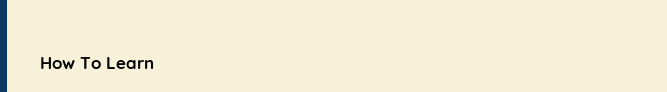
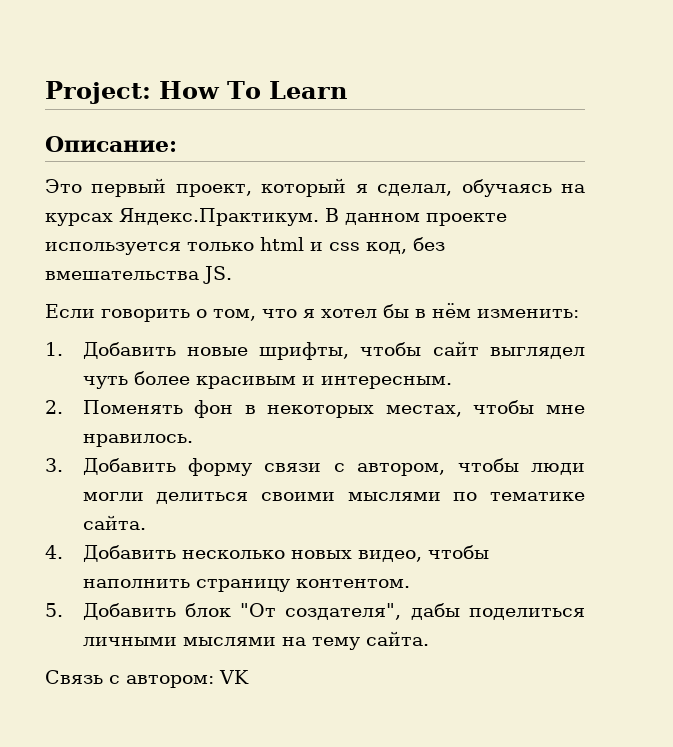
(40, 63) none -> [45,81,151,104] Project:
(154, 63) none -> [45,136,177,152] [45,178,585,197] [45,208,507,226] [45,237,445,255] [45,266,232,284] [45,303,579,322] [45,341,585,360] [82,371,452,389] [45,400,585,418] [82,434,193,447] [45,458,585,476] [82,492,585,504] [82,515,146,530] [45,545,489,562] [82,579,410,592] [45,603,585,620] [82,631,429,650] [45,670,249,688] // Описание: // Это первый проект, который я сделал, обучаясь на курсах Яндекс.Практикум. В данном проекте используется только html и css код, без вмешательства JS. // Если говорить о том, что я хотел бы в нём изменить: // 1. Добавить новые шрифты, чтобы сайт выглядел чуть более красивым и интересным. // 2. Поменять фон в некоторых местах, чтобы мне нравилось. // 3. Добавить форму связи с автором, чтобы люди могли делиться своими мыслями по тематике сайта. // 4. Добавить несколько новых видео, чтобы наполнить страницу контентом. // 5. Добавить блок "От создателя", дабы поделиться личными мыслями на тему сайта. // Связь с автором: VK

